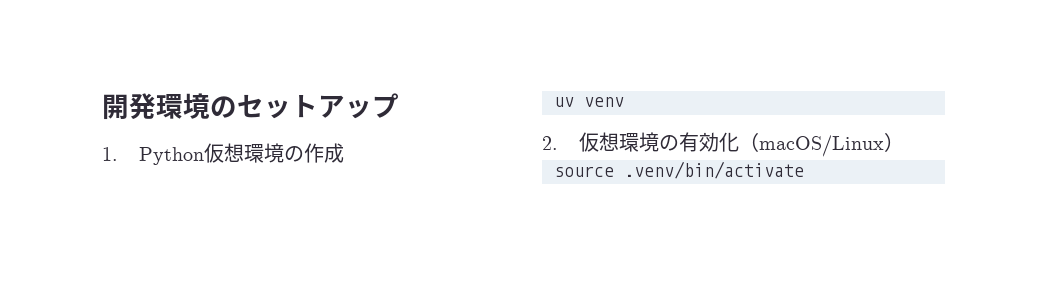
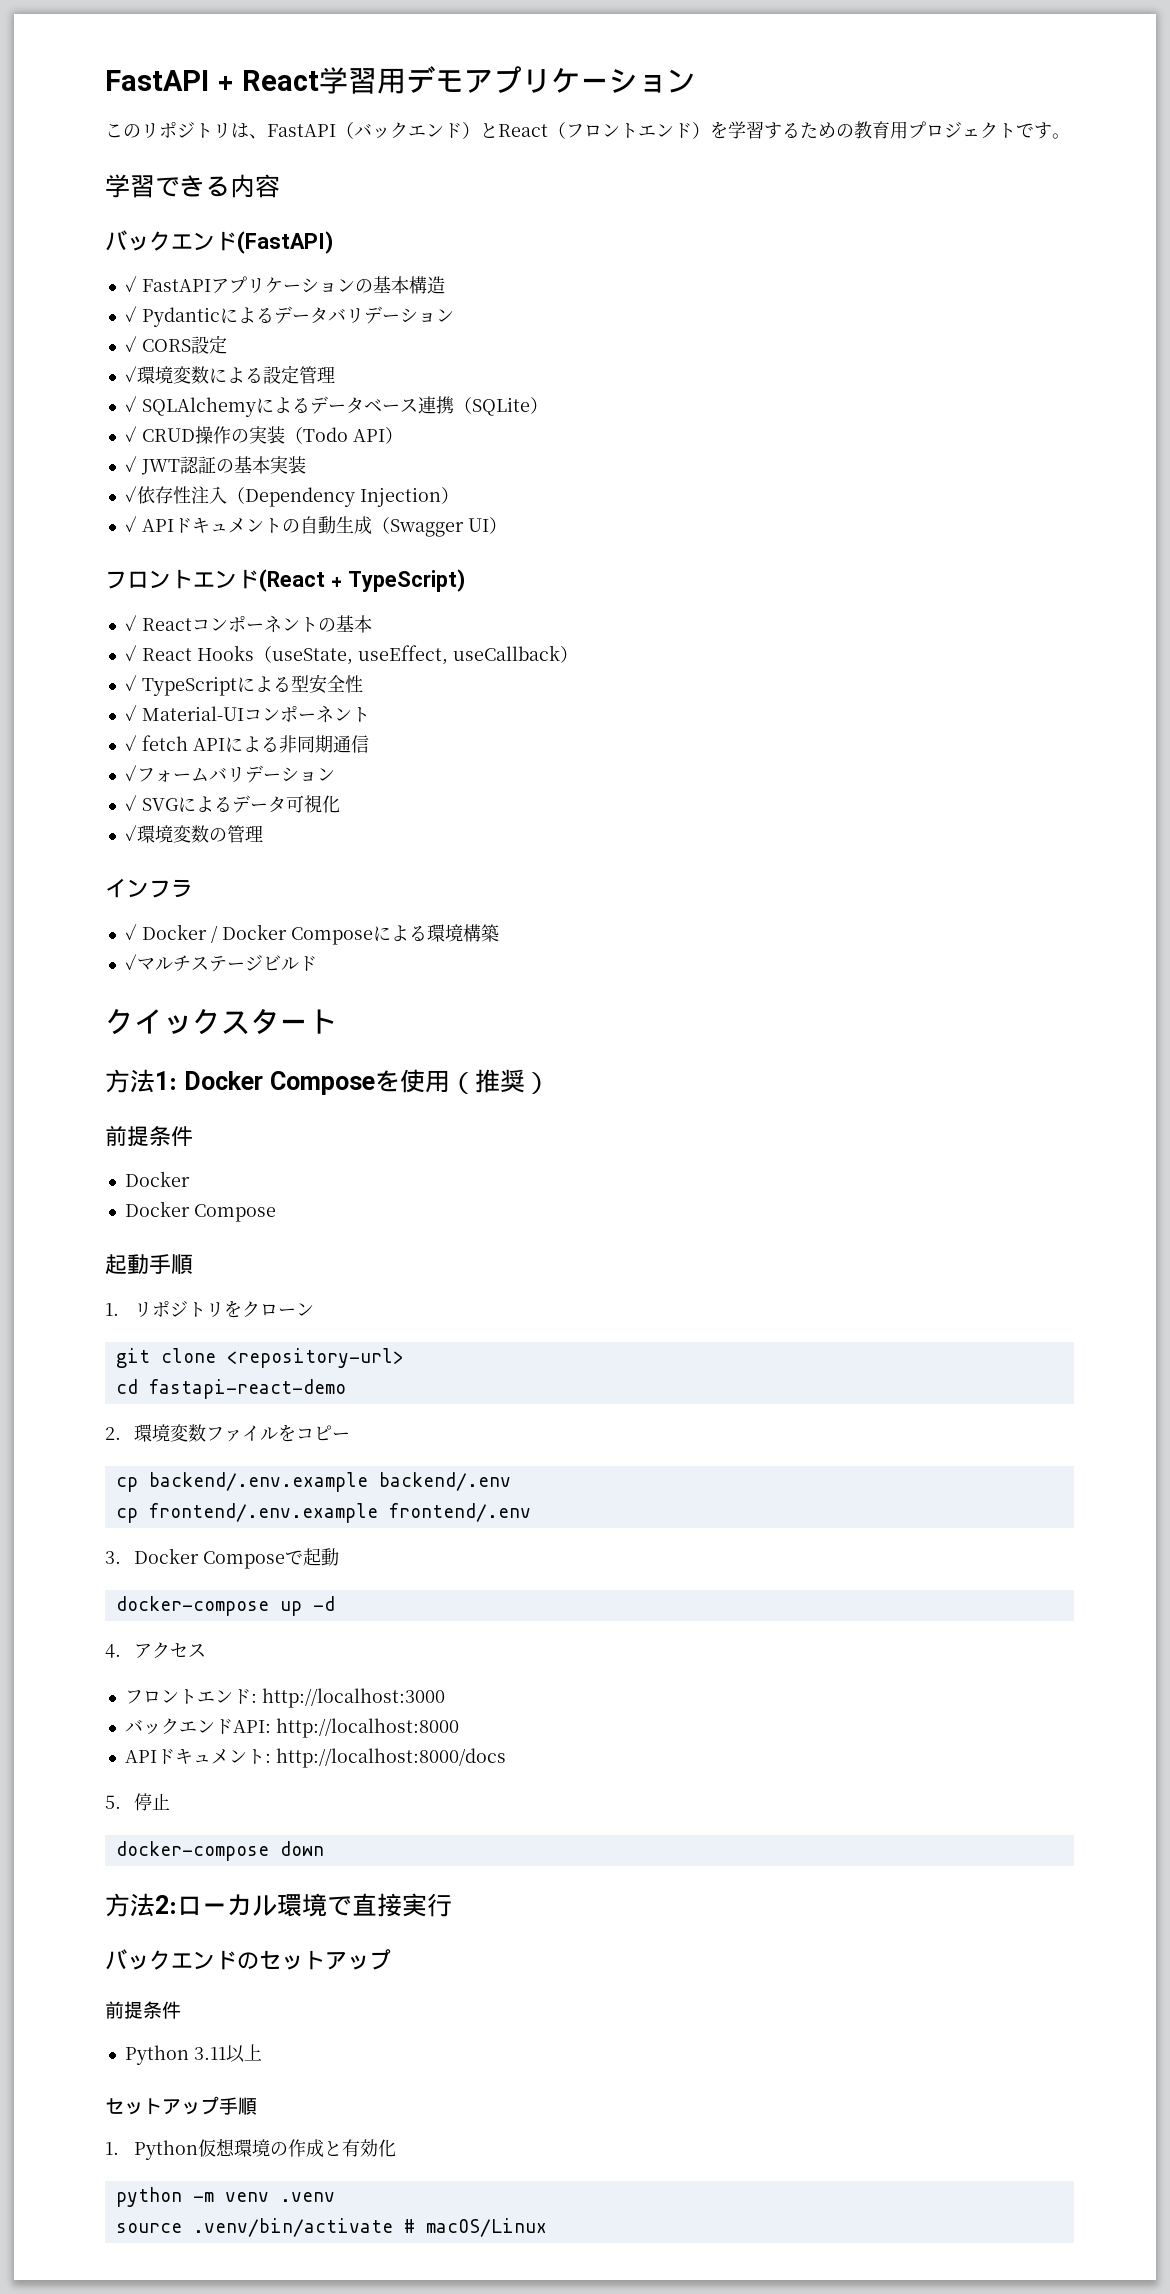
[102,93,399,120] 開発環境のセットアップ -> [105,66,696,94] [105,121,1070,139] [105,174,280,198] [105,230,333,254] [124,276,445,294] [124,306,454,327] [124,335,227,354] [124,365,335,384] [124,396,548,417] [124,426,403,444] [124,456,306,475] [124,486,459,507] [124,516,507,537] [105,569,465,592] [124,615,372,633] [124,645,578,665] [124,674,363,696] [124,705,370,723] [124,735,369,753] [124,765,335,783] [124,795,340,813] [124,825,263,843] [105,878,193,898] [124,924,499,945] [124,954,317,972] [105,1008,337,1035] [105,1069,550,1095] [105,1125,193,1146] [124,1171,190,1187] [124,1201,276,1222] [105,1254,193,1275] [105,1300,315,1318] [115,1348,404,1368] [115,1379,346,1399] [105,1424,351,1442] [115,1472,511,1492] [115,1503,531,1523] [105,1548,340,1569] [115,1596,335,1616] [105,1642,207,1659] [124,1688,445,1708] [124,1718,459,1738] [124,1748,506,1768] [105,1793,171,1811] [115,1841,324,1861] [105,1893,452,1917] [105,1949,391,1970] [105,2001,181,2019] [124,2044,262,2065] [105,2096,257,2115] FastAPI + React学習用デモアプリケーション // このリポジトリは、FastAPI（バックエンド）とReact（フロントエンド）を学習するための教育用プロジェクトです。 // 学習できる内容 // バックエンド(FastAPI) // ✓ FastAPIアプリケーションの基本構造 // ✓ Pydanticによるデータバリデーション // ✓ CORS設定 // ✓環境変数による設定管理 // ✓ SQLAlchemyによるデータベース連携（SQLite） // ✓ CRUD操作の実装（Todo API） // ✓ JWT認証の基本実装 // ✓依存性注入（Dependency Injection） // ✓ APIドキュメントの自動生成（Swagger UI） // フロントエンド(React + TypeScript) // ✓ Reactコンポーネントの基本 // ✓ React Hooks（useState, useEffect, useCallback） // ✓ TypeScriptによる型安全性 // ✓ Material-UIコンポーネント // ✓ fetch APIによる非同期通信 // ✓フォームバリデーション // ✓ SVGによるデータ可視化 // ✓環境変数の管理 // インフラ // ✓ Docker / Docker Composeによる環境構築 // ✓マルチステージビルド // クイックスタート // 方法1: Docker Composeを使用（推奨） // 前提条件 // Docker // Docker Compose // 起動手順 // 1.リポジトリをクローン // git clone <repository-url> // cd fastapi-react-demo // 2.環境変数ファイルをコピー // cp backend/.env.example backend/.env // cp frontend/.env.example frontend/.env // 3. Docker Composeで起動 // docker-compose up -d // 4.アクセス // フロントエンド: http://localhost:3000 // バックエンドAPI: http://localhost:8000 // APIドキュメント: http://localhost:8000/docs // 5.停止 // docker-compose down // 方法2:ローカル環境で直接実行 // バックエンドのセットアップ // 前提条件 // Python 3.11以上 // セットアップ手順
[554,97,624,107] [542,132,904,157] // uv venv // 2.仮想環境の有効化（macOS/Linux） -> [324,2139,397,2157] [115,2187,335,2207] と有効化 // python -m venv .venv
(804, 170) none -> [403,2218,547,2237] # macOS/Linux

